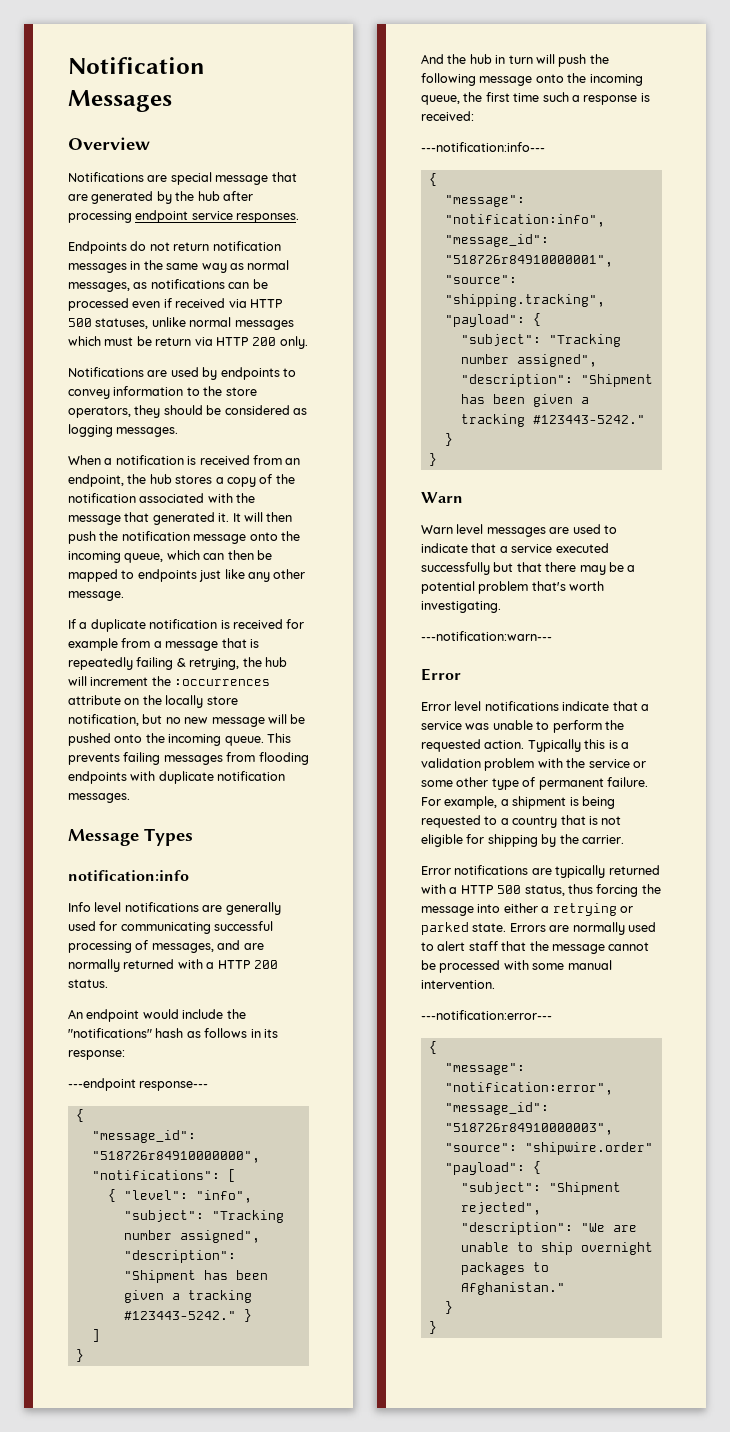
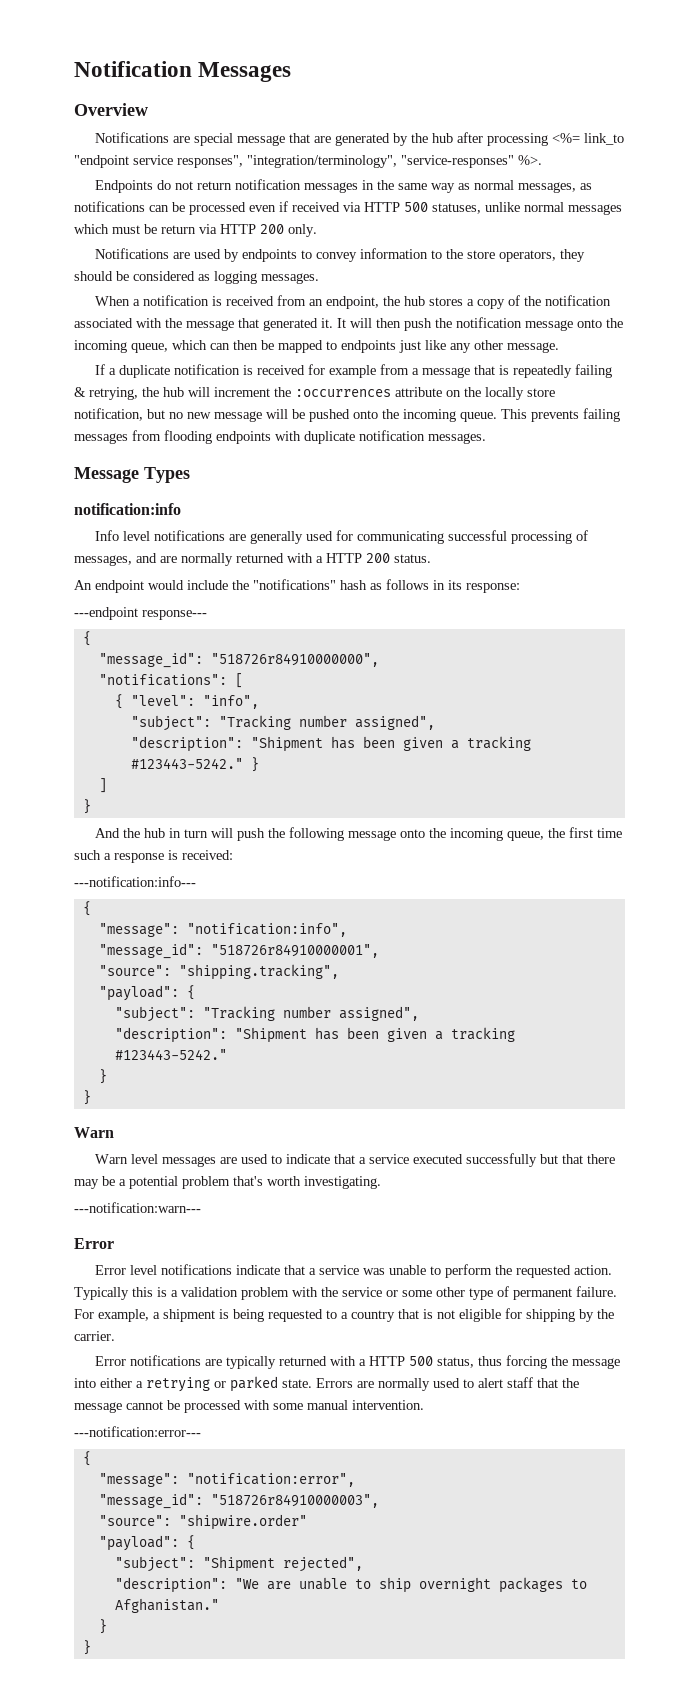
[135,210,300,223] endpoint service responses. -> [551,133,624,145] [74,155,542,168] <%= link_to "endpoint service responses", "integration/terminology", "service-responses" %>.

